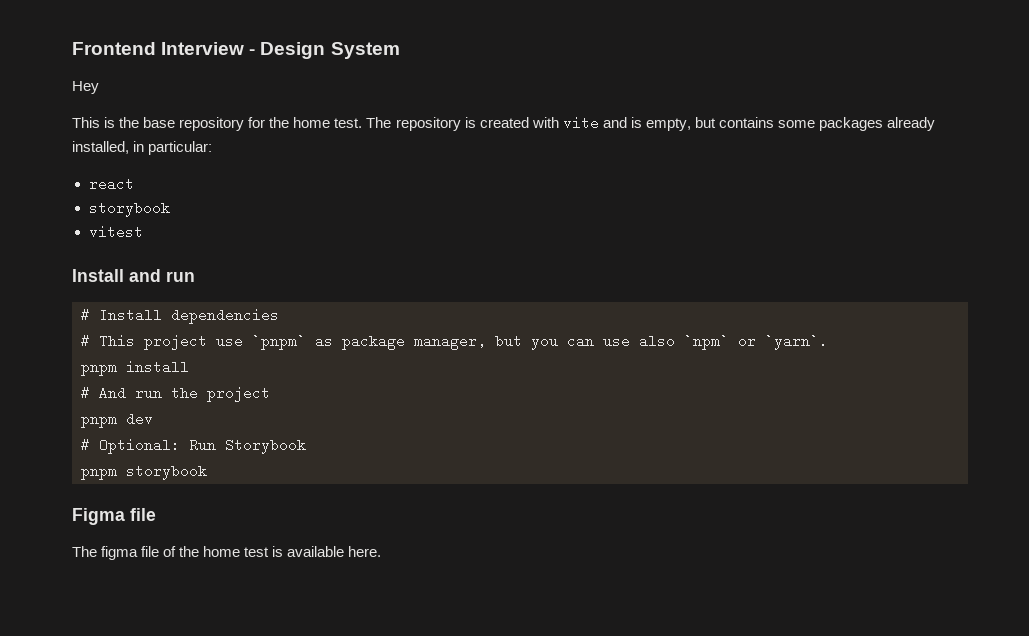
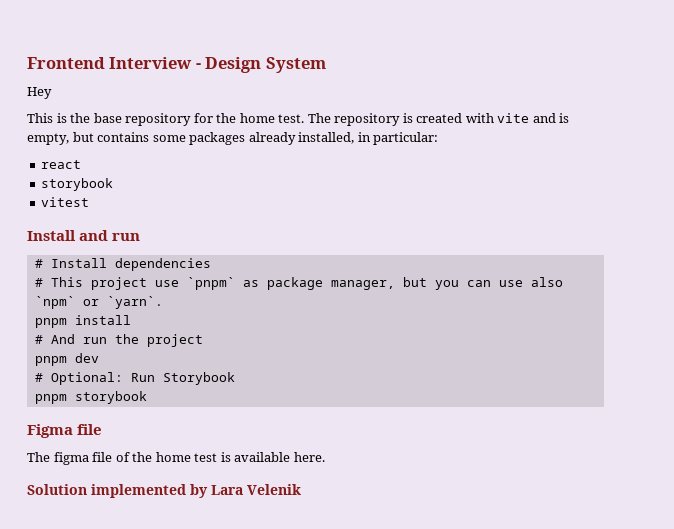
(382, 551) none -> [27,484,301,498] // Solution implemented by Lara Velenik

